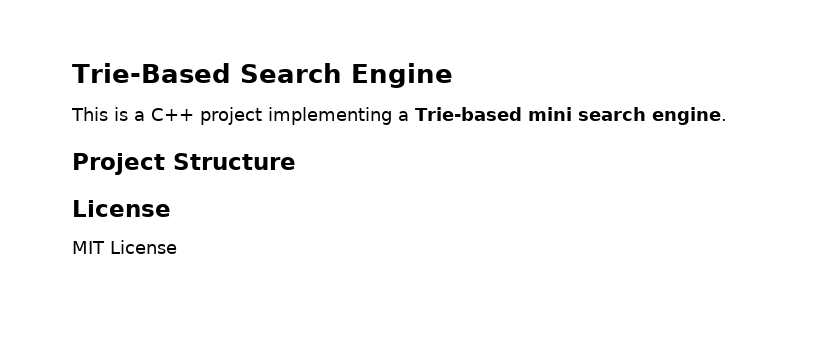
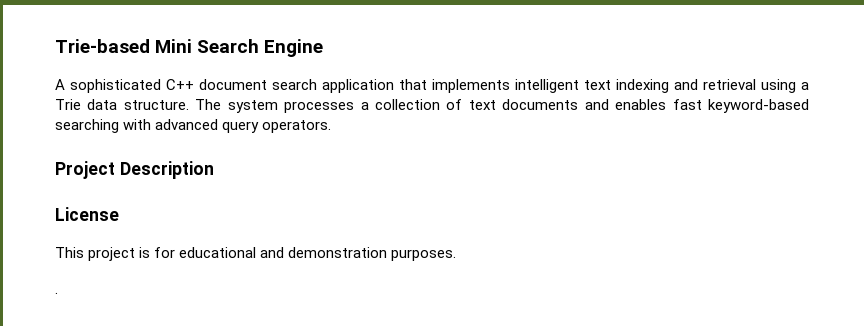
[72,63,231,83] Trie-Based -> [55,39,193,53] Trie-based Mini
[71,107,727,125] This is a C++ project implementing a Trie-based mini search engine. -> [55,79,809,93] [55,99,810,113] [55,119,332,133] A sophisticated C++ document search application that implements intelligent text indexing and retrieval using a Trie data structure. The system processes a collection of text documents and enables fast keyword-based searching with advanced query operators.
[173,153,296,170] Structure -> [119,161,214,179] Description
[72,240,177,254] MIT License -> [55,247,457,261] [55,292,58,294] This project is for educational and demonstration purposes. // .

